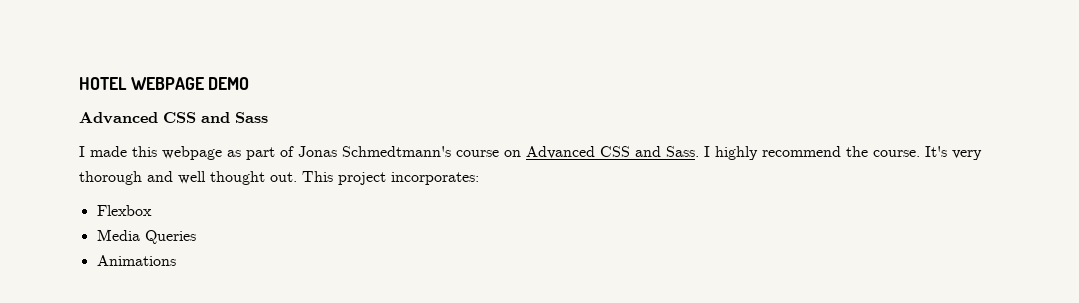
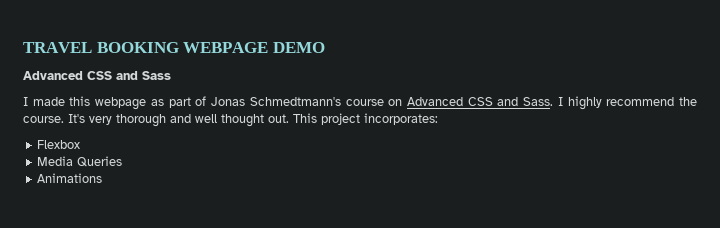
[79,77,127,90] HOTEL -> [23,42,179,53] TRAVEL BOOKING

